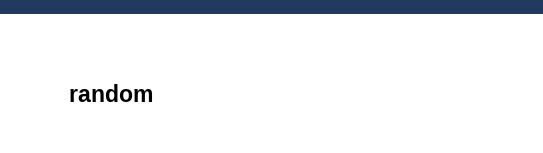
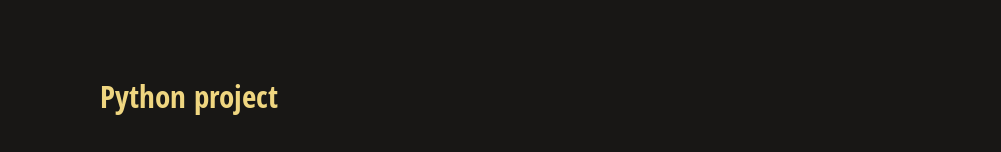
[69,84,153,102] random -> [100,84,279,115] Python project

